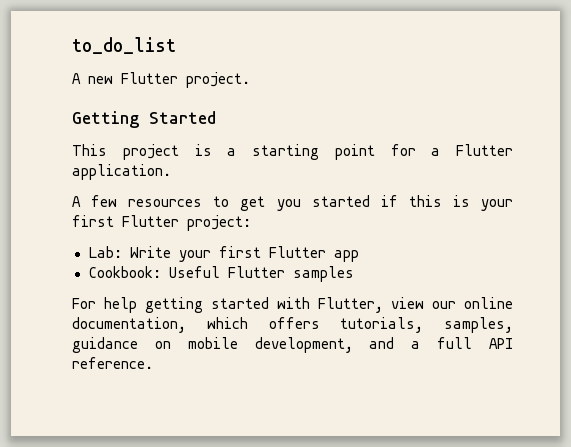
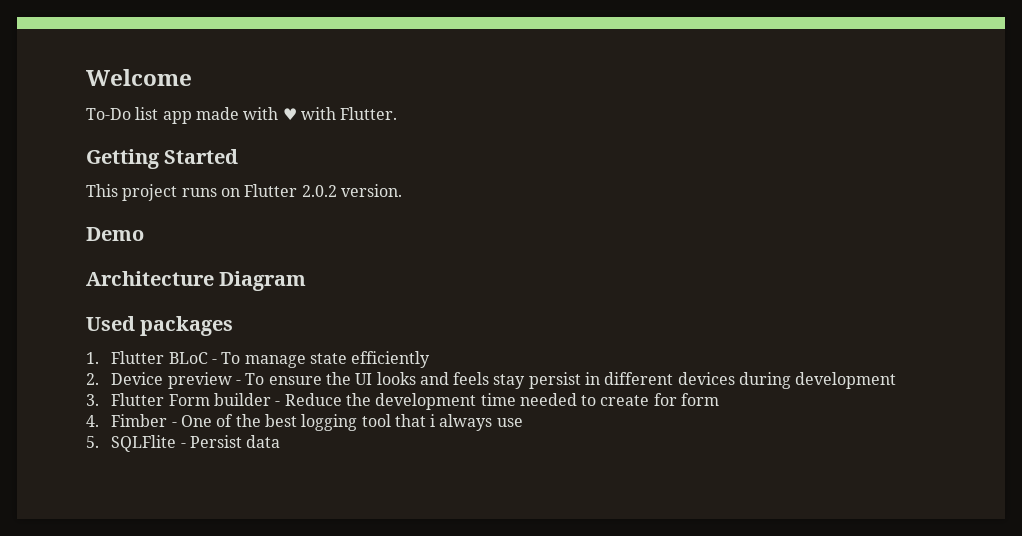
[72,37,176,54] [72,72,250,88] [72,111,216,128] [72,144,513,160] [72,164,171,180] [72,195,513,211] [72,215,251,231] [88,246,359,262] [88,266,354,282] [72,297,513,313] [72,317,513,333] [72,337,513,353] [72,357,153,369] to_do_list // A new Flutter project. // Getting Started // This project is a starting point for a Flutter application. // A few resources to get you started if this is your first Flutter project: // Lab: Write your first Flutter app // Cookbook: Useful Flutter samples // For help getting started with Flutter, view our online documentation, which offers tutorials, samples, guidance on mobile development, and a full API reference. -> [86,69,192,86] [86,107,398,124] [86,149,239,169] [86,184,402,201] [86,227,144,241] [86,271,307,291] [86,316,234,336] [86,351,431,368] [86,372,897,389] [86,393,720,410] [86,414,523,431] [86,435,281,452] Welcome // To-Do list app made with ♥ with Flutter. // Getting Started // This project runs on Flutter 2.0.2 version. // Demo // Architecture Diagram // Used packages // 1. Flutter BLoC - To manage state efficiently // 2. Device preview - To ensure the UI looks and feels stay persist in different devices during development // 3. Flutter Form builder - Reduce the development time needed to create for form // 4. Fimber - One of the best logging tool that i always use // 5. SQLFlite - Persist data

